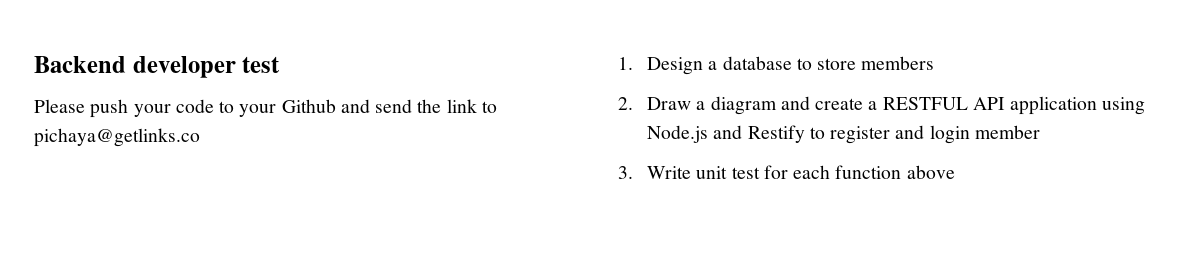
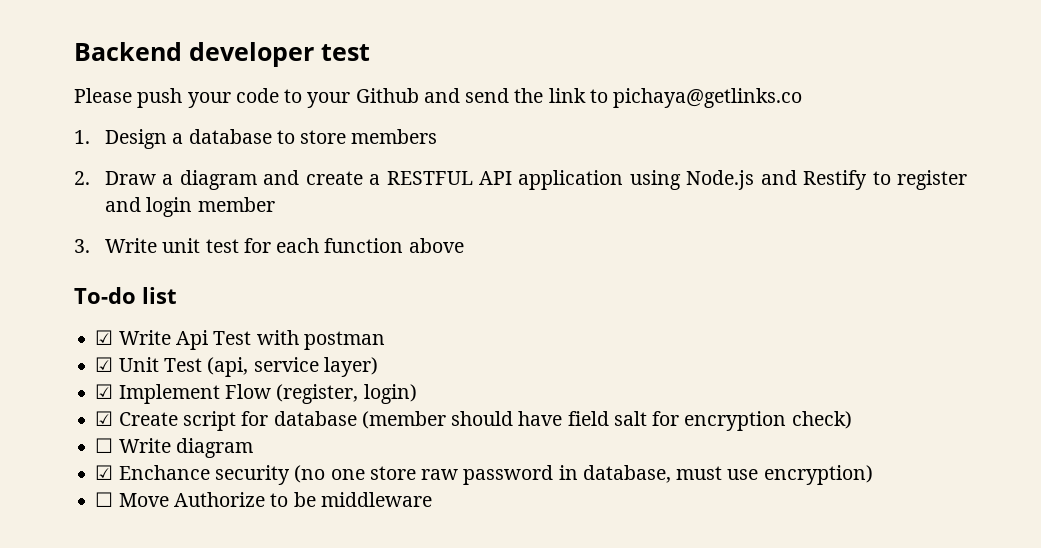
(955, 172) none -> [74,287,177,304] [95,330,385,350] [95,357,378,377] [95,384,417,404] [95,411,852,431] [95,438,253,458] [95,465,873,485] [95,492,432,507] // To-do list // ☑ Write Api Test with postman // ☑ Unit Test (api, service layer) // ☑ Implement Flow (register, login) // ☑ Create script for database (member should have field salt for encryption check) // ☐ Write diagram // ☑ Enchance security (no one store raw password in database, must use encryption) // ☐ Move Authorize to be middleware

